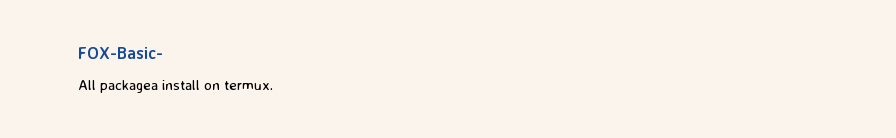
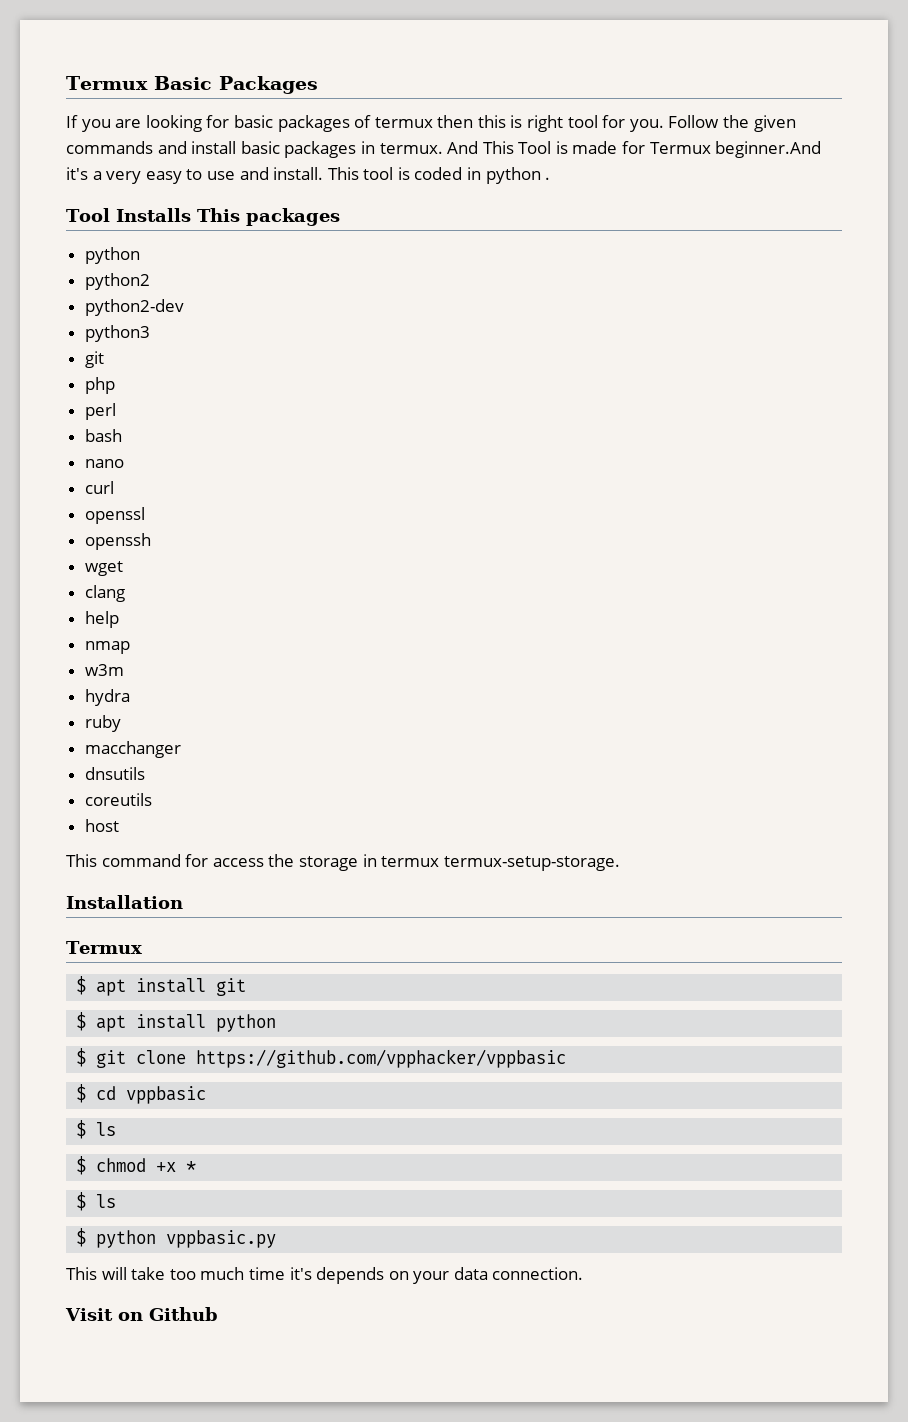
[78,47,163,59] [78,80,273,93] FOX-Basic- // All packagea install on termux. -> [66,76,318,94] [66,115,796,132] [66,141,822,158] [66,167,551,184] [66,208,340,226] [84,247,140,264] [84,273,150,290] [84,299,184,316] [84,325,150,342] [84,351,104,368] [84,377,115,394] [84,403,116,420] [84,429,122,442] [84,459,124,468] [84,481,114,494] [84,507,145,524] [84,533,151,550] [84,561,123,576] [84,585,125,602] [84,611,119,628] [84,641,130,654] [84,664,124,676] [84,689,130,706] [84,715,121,732] [84,741,181,758] [84,767,145,780] [84,793,152,806] [84,819,119,832] [66,854,620,871] [66,895,183,909] [66,941,142,954] [76,976,247,996] [76,1012,277,1032] [76,1048,567,1068] [76,1084,207,1104] [76,1120,117,1139] [76,1156,197,1175] [76,1192,117,1211] [76,1228,277,1248] [66,1267,584,1284] [65,1307,218,1321] Termux Basic Packages // If you are looking for basic packages of termux then this is right tool for you. Follow the given commands and install basic packages in termux. And This Tool is made for Termux beginner.And it's a very easy to use and install. This tool is coded in python . // Tool Installs This packages // python // python2 // python2-dev // python3 // git // php // perl // bash // nano // curl // openssl // openssh // wget // clang // help // nmap // w3m // hydra // ruby // macchanger // dnsutils // coreutils // host // This command for access the storage in termux termux-setup-storage. // Installation // Termux // $ apt install git // $ apt install python // $ git clone https://github.com/vpphacker/vppbasic // $ cd vppbasic // $ ls // $ chmod +x * // $ ls // $ python vppbasic.py // This will take too much time it's depends on your data connection. // Visit on Github

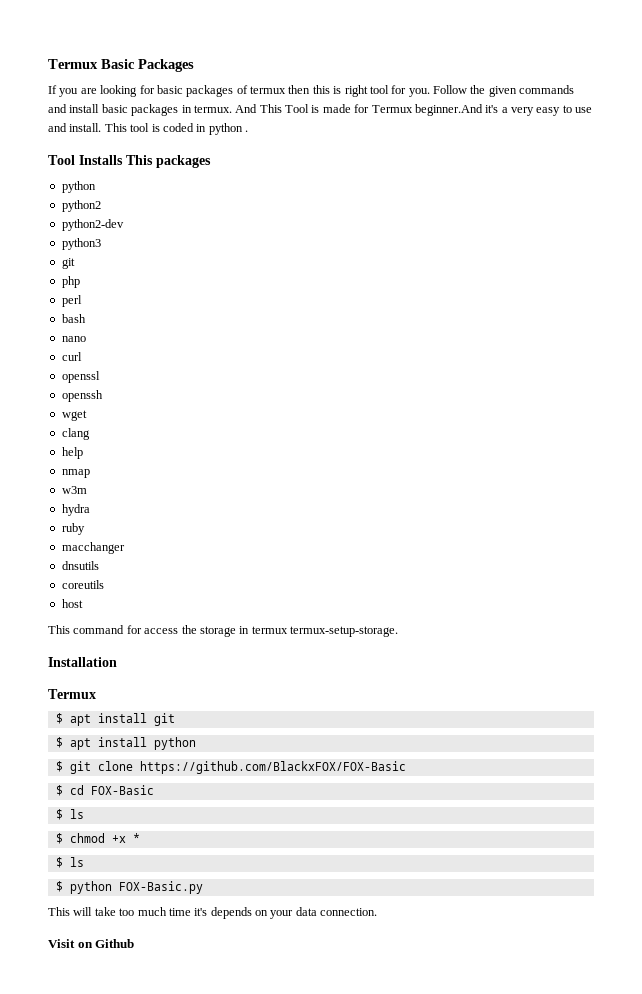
[196,1049,567,1068] https://github.com/vpphacker/vppbasic -> [139,761,406,774] https://github.com/BlackxFOX/FOX-Basic
[126,1086,207,1104] vppbasic -> [90,785,154,795] FOX-Basic
[166,1230,277,1248] vppbasic.py -> [118,881,203,894] FOX-Basic.py

